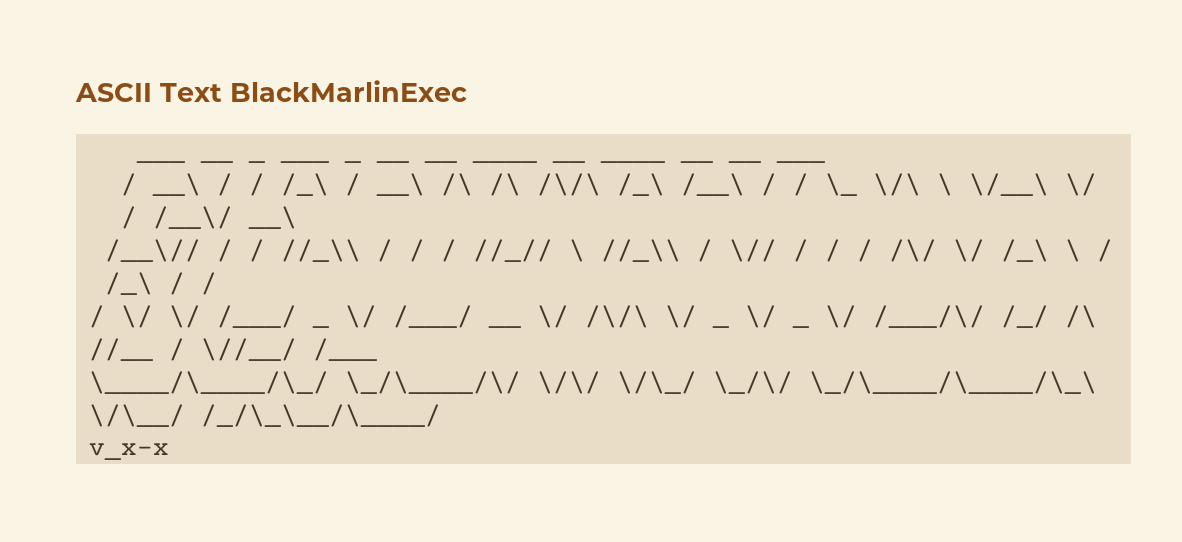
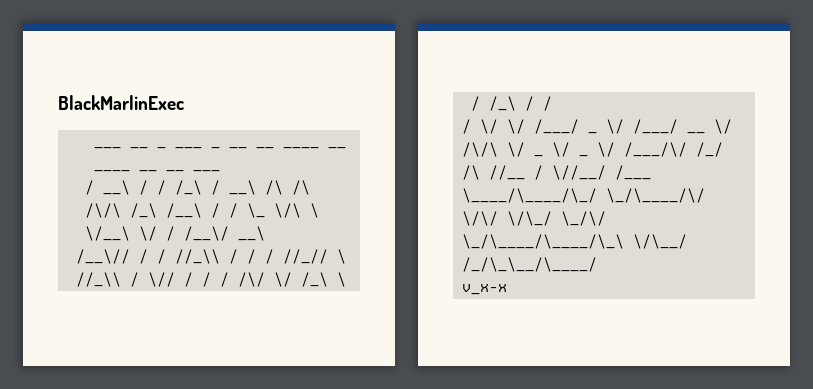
[75,83,222,102] ASCII Text -> (58, 102) none

